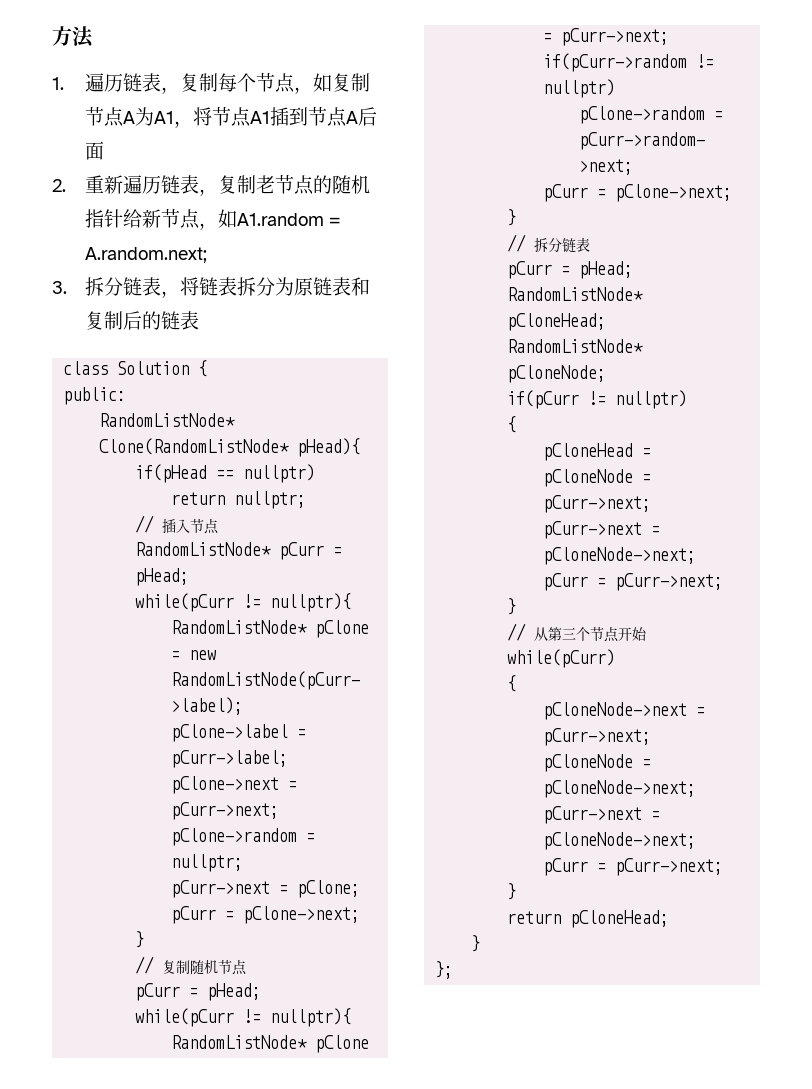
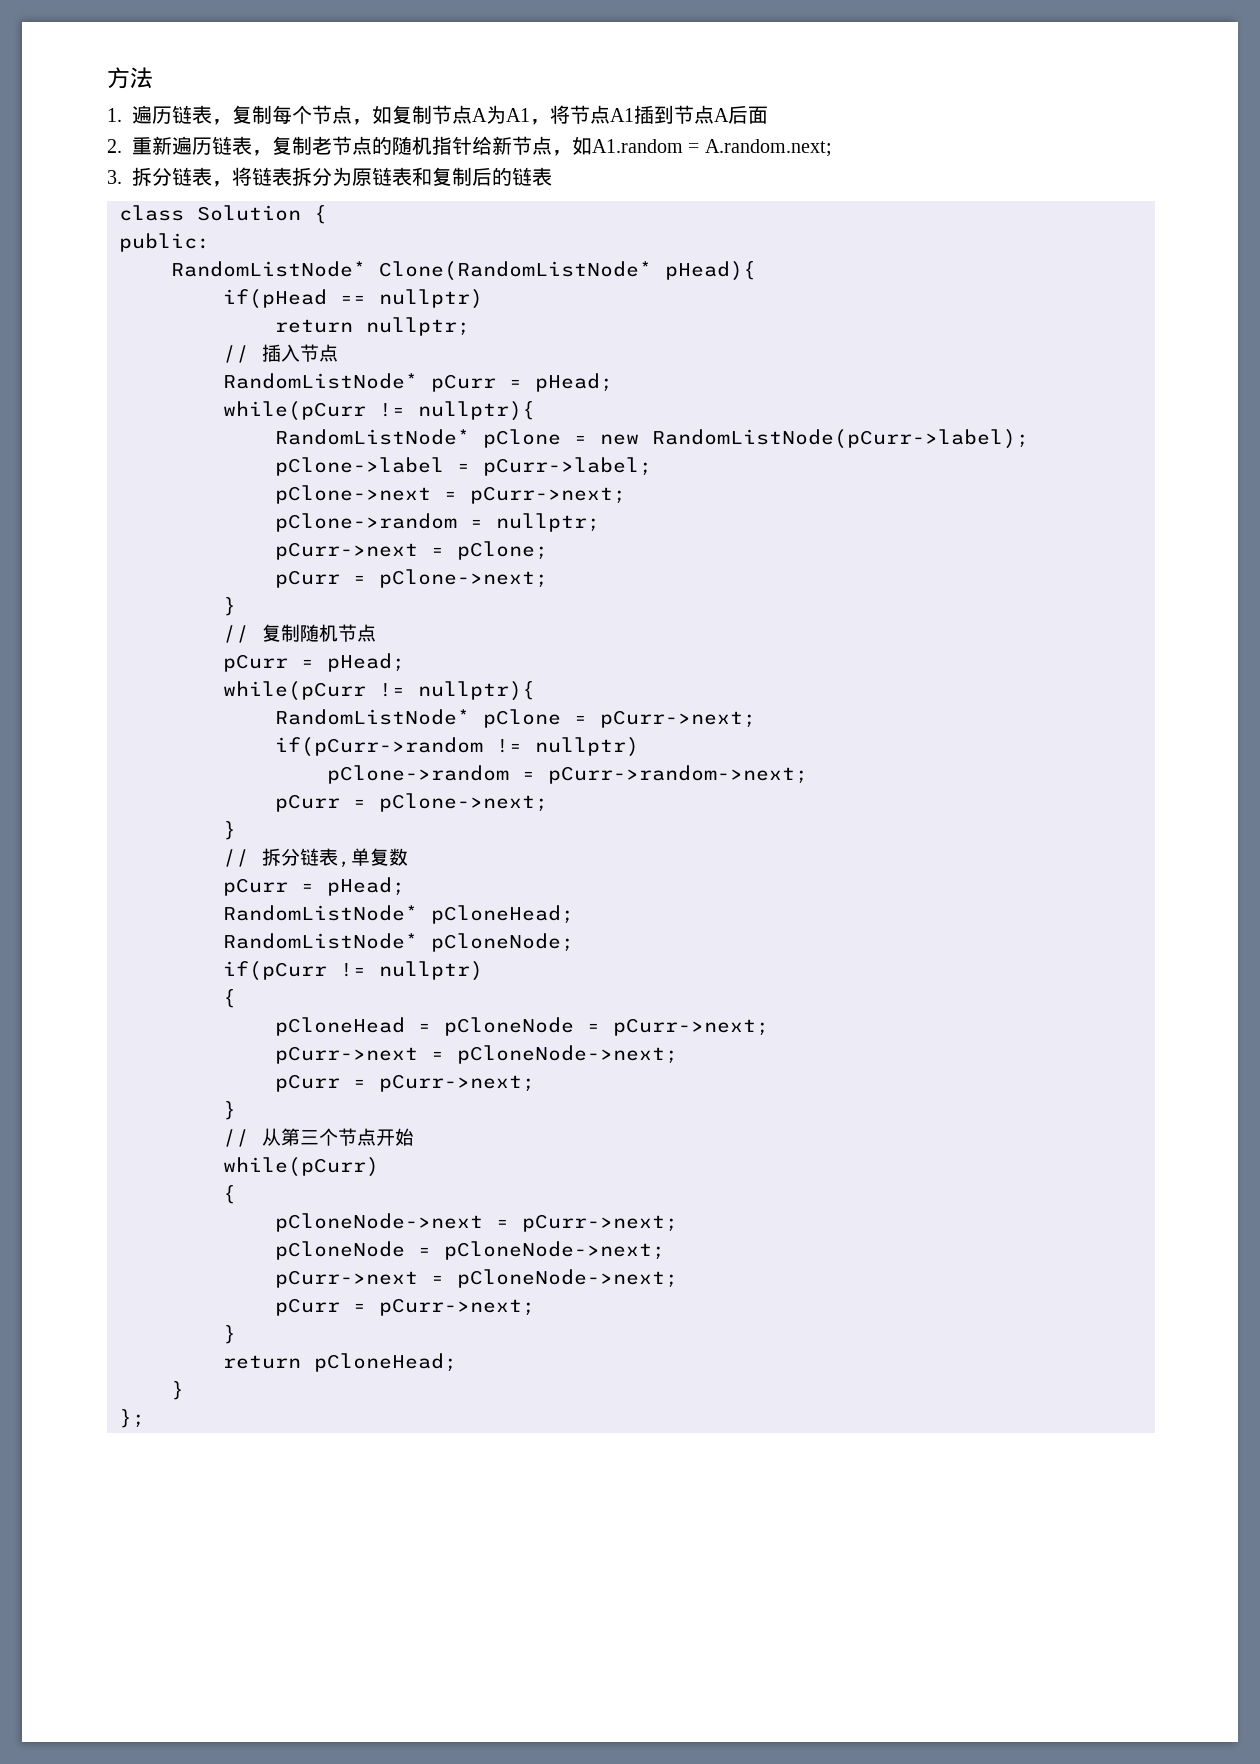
(591, 244) none -> [338,848,408,868] ,单复数

